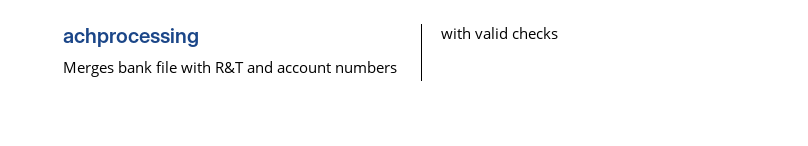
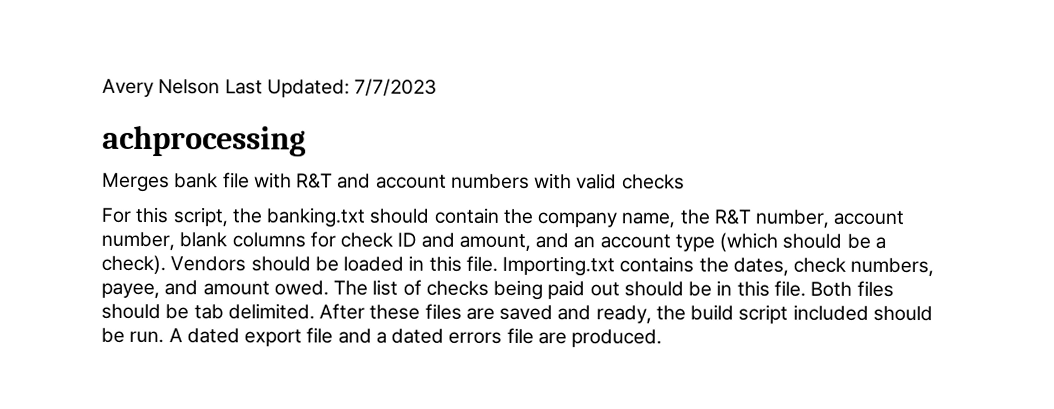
(63, 37) none -> [102,78,438,98] Avery Nelson Last Updated: 7/7/2023 //
(559, 33) none -> [101,206,905,228] [101,231,886,252] [101,254,935,277] [101,279,894,301] [101,303,933,324] [101,327,663,348] // For this script, the banking.txt should contain the company name, the R&T number, account number, blank columns for check ID and amount, and an account type (which should be a check). Vendors should be loaded in this file. Importing.txt contains the dates, check numbers, payee, and amount owed. The list of checks being paid out should be in this file. Both files should be tab delimited. After these files are saved and ready, the build script included should be run. A dated export file and a dated errors file are produced.

